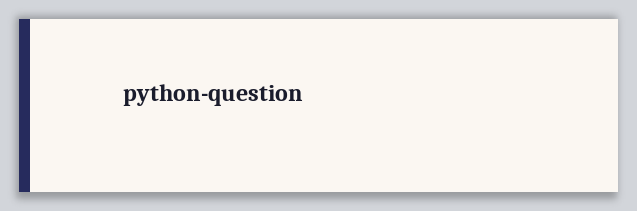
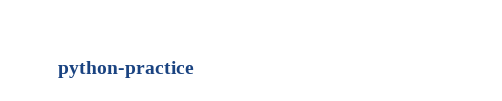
[123,84,303,106] python-question -> [58,61,194,78] python-practice

